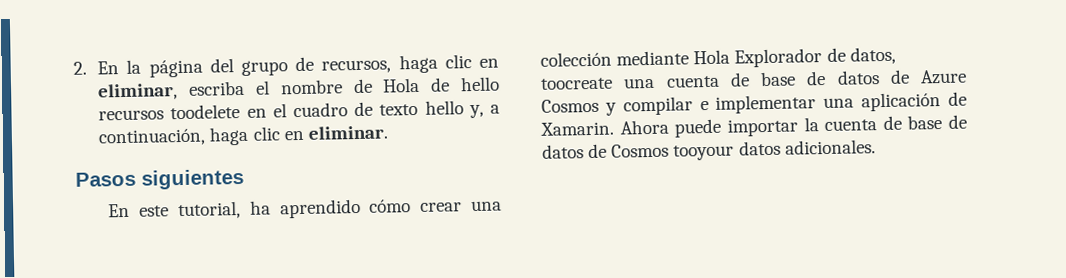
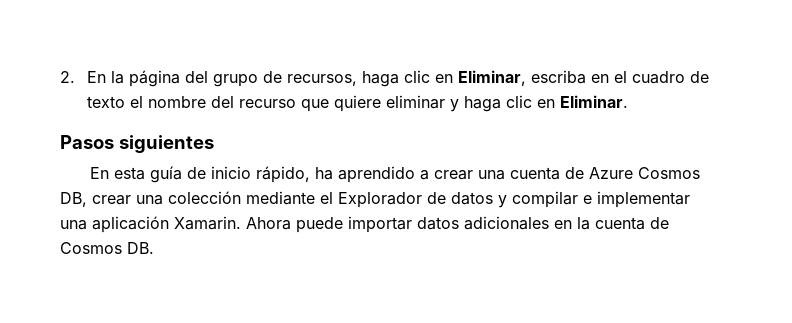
[98,76,500,101] [98,104,241,121] eliminar, escriba el nombre de Hola de hello recursos toodelete -> [458,70,587,86] Eliminar, escriba
[424,100,500,119] [98,125,388,147] hello y, a continuación, haga clic en eliminar. -> [130,95,629,112] el nombre del recurso que quiere eliminar y haga clic en Eliminar.
[139,198,412,220] este tutorial, ha aprendido cómo -> [113,166,700,183] [60,192,87,207] esta guía de inicio rápido, ha aprendido a crear una cuenta de Azure Cosmos DB,
[693,49,731,65] Hola -> [320,192,333,204] el
[849,46,896,65] [540,69,967,90] [541,98,599,113] datos, toocreate una cuenta de base de datos de Azure Cosmos -> [451,192,493,205] datos
[948,91,968,106] de -> (169, 224) none
[803,114,967,132] [542,139,876,161] la cuenta de base de datos de Cosmos tooyour datos adicionales. -> [417,216,669,230] [60,242,154,254] datos adicionales en la cuenta de Cosmos DB.

